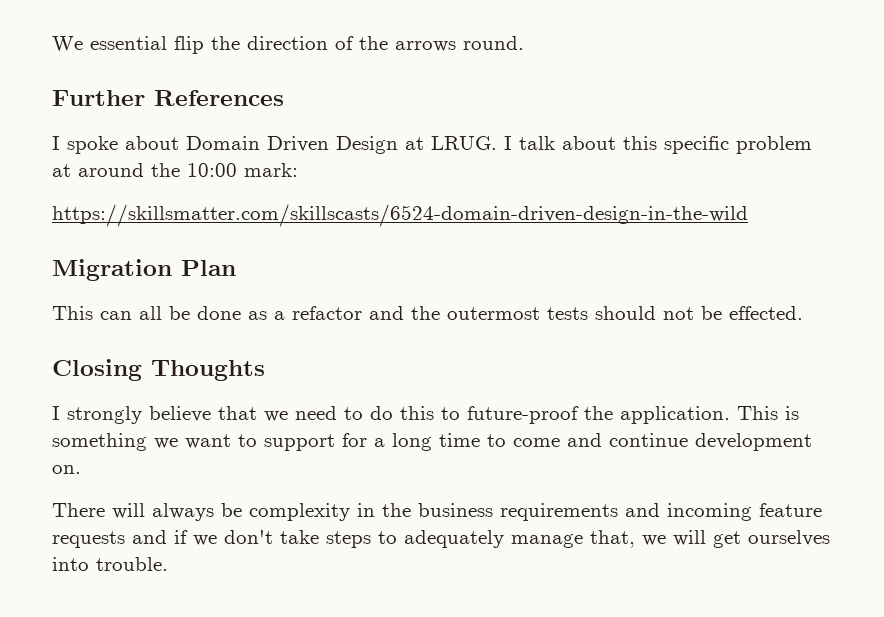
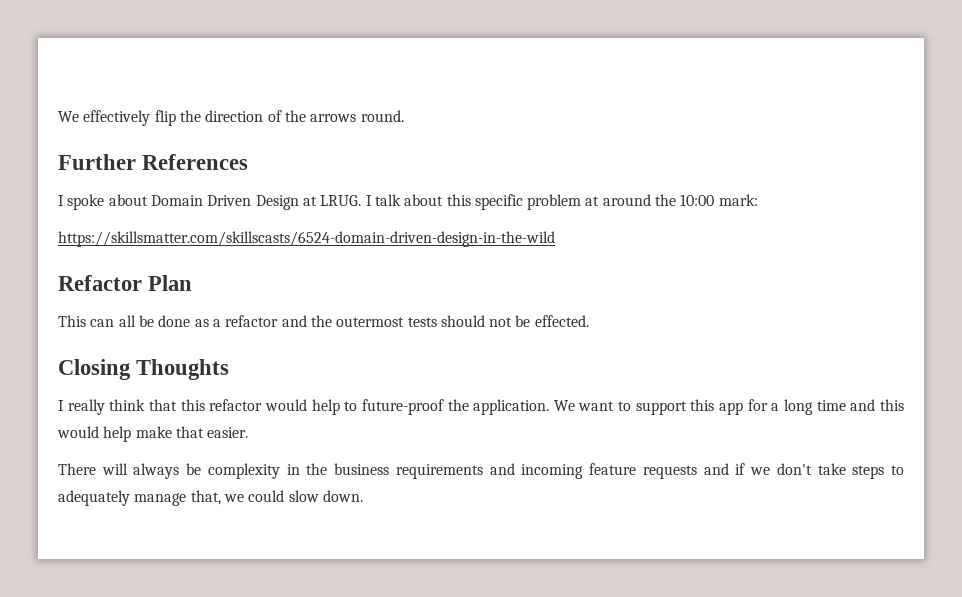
[52,36,167,52] We essential -> [58,110,151,126] We effectively
[52,259,172,281] Migration -> [58,275,142,291] Refactor
[67,406,799,424] [52,433,178,451] strongly believe that we need to do this to future-proof the application. This is something we -> [67,399,575,415] really think that this refactor would help to future-proof the application. We
(335, 442) none -> [690,399,744,415] this app
[487,433,812,451] [52,465,81,474] to come and continue development on. -> [850,399,905,411] [57,426,249,442] and this would help make that easier.
[673,530,830,548] [52,557,168,571] will get ourselves into trouble. -> [248,490,363,502] could slow down.

